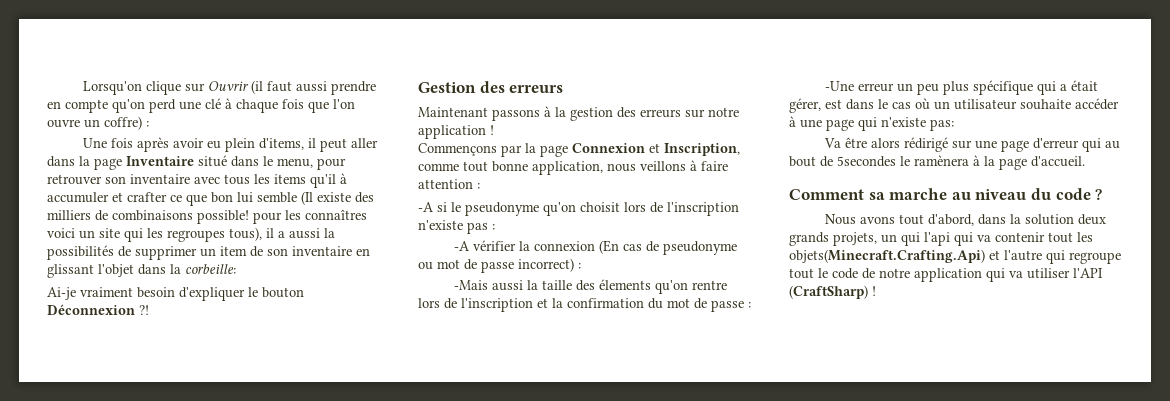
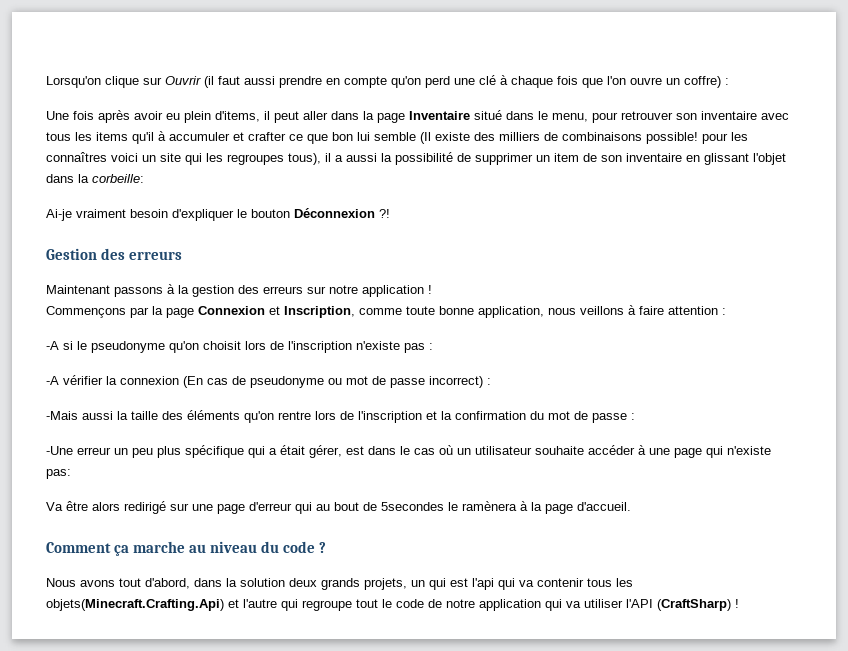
[47,245,114,260] possibilités -> [395,152,453,165] possibilité
[463,161,488,172] tout -> [406,306,435,315] toute
[598,279,651,290] élements -> [187,410,240,420] éléments
[903,137,948,152] rédirigé -> [124,501,166,514] redirigé
[868,192,885,200] sa -> [114,545,130,556] ça
(920, 239) none -> [450,578,468,587] est
[1048,232,1073,243] tout -> [587,578,612,587] tous

